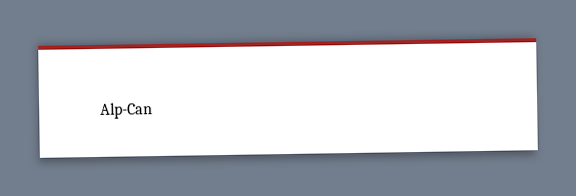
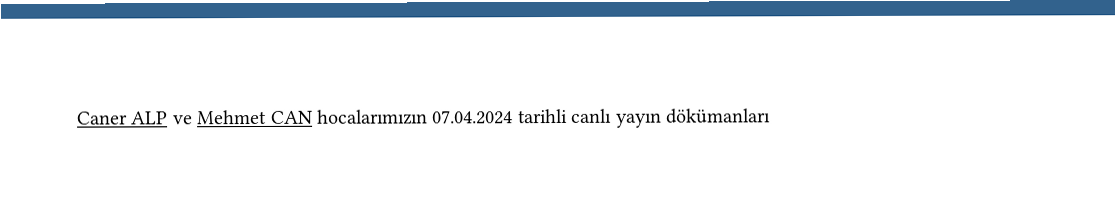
[100,102,153,119] Alp-Can -> [77,108,771,128] Caner ALP ve Mehmet CAN hocalarımızın 07.04.2024 tarihli canlı yayın dökümanları

